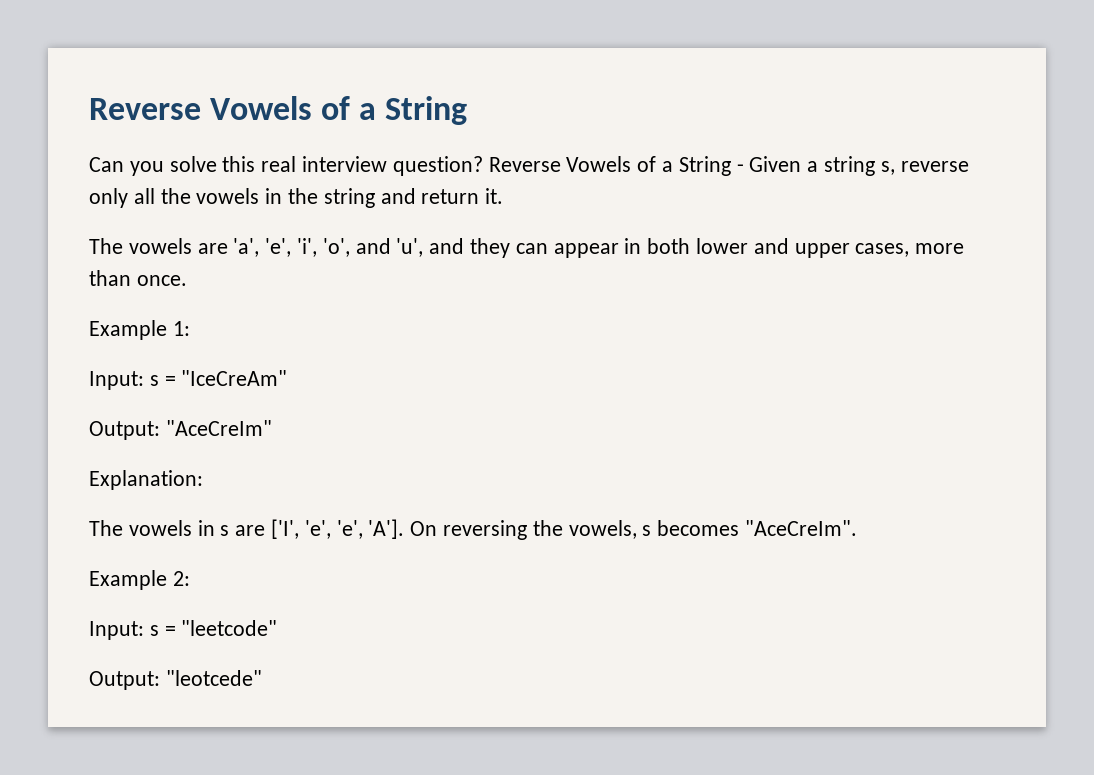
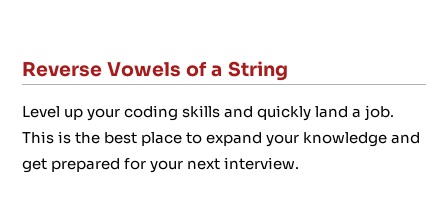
[89,156,969,176] [89,188,504,208] [89,238,965,258] [89,270,187,286] [89,320,190,340] [89,370,288,390] [89,420,272,440] [89,470,203,490] [89,519,858,540] [89,570,190,590] [89,620,278,640] [89,670,262,690] Can you solve this real interview question? Reverse Vowels of a String - Given a string s, reverse only all the vowels in the string and return it. // The vowels are 'a', 'e', 'i', 'o', and 'u', and they can appear in both lower and upper cases, more than once. // Example 1: // Input: s = "IceCreAm" // Output: "AceCreIm" // Explanation: // The vowels in s are ['I', 'e', 'e', 'A']. On reversing the vowels, s becomes "AceCreIm". // Example 2: // Input: s = "leetcode" // Output: "leotcede" -> [22,105,395,121] [22,131,421,147] [22,157,300,173] Level up your coding skills and quickly land a job. This is the best place to expand your knowledge and get prepared for your next interview.

